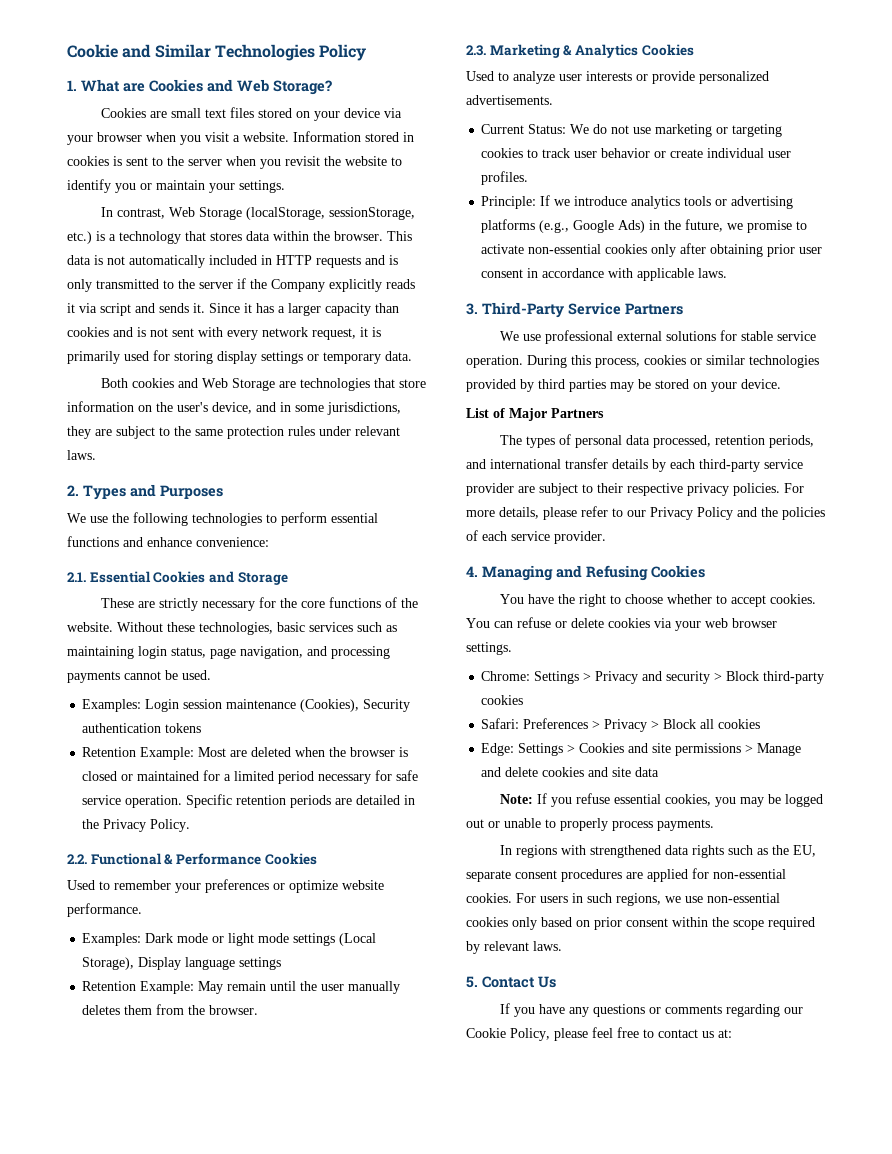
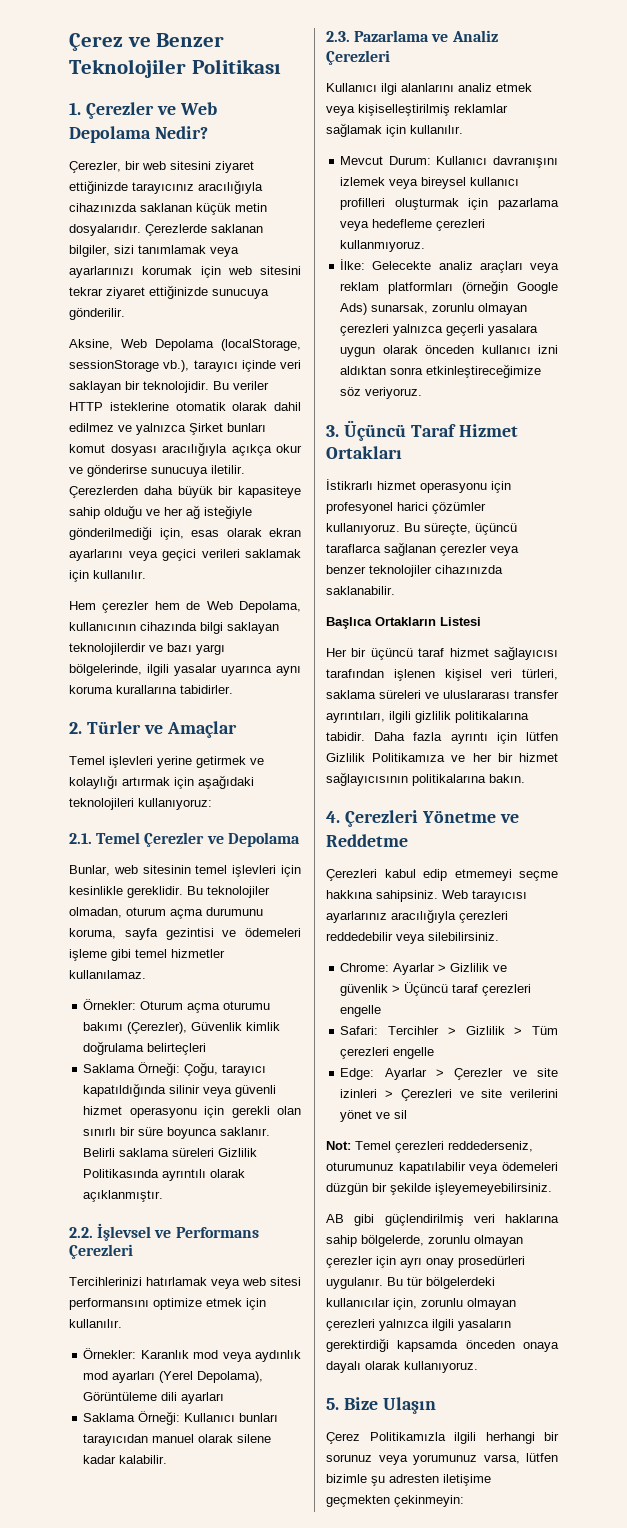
[67,44,367,61] [67,79,332,95] [100,107,402,121] [67,131,414,145] [67,156,402,169] [67,179,285,193] [100,207,415,220] [67,231,412,244] [67,255,398,268] [67,278,415,292] [67,303,399,316] [67,327,381,340] [67,350,412,364] [100,378,426,391] [67,401,401,415] [67,426,400,439] [67,450,96,460] [67,484,223,500] [67,512,378,526] [67,536,269,547] [67,571,288,585] [100,597,418,611] [67,622,397,635] [67,646,390,659] [67,670,211,683] [82,699,411,712] [82,723,202,733] [82,747,409,760] [82,770,419,784] [82,794,416,808] [82,819,191,832] [67,853,317,865] [67,879,384,893] [67,903,142,917] [82,933,377,946] [82,957,282,970] [82,981,401,994] [82,1004,259,1015] [466,44,694,58] [466,71,769,84] [466,95,553,105] [481,124,783,137] [481,148,792,158] [481,171,529,185] [481,195,794,209] [481,219,808,233] [481,243,823,257] [481,268,728,281] [466,302,683,318] [499,330,816,344] [466,355,819,368] [466,379,781,392] [466,408,604,421] [499,434,814,448] [466,458,803,472] [466,483,804,496] [466,506,825,520] [466,530,606,544] [466,565,705,581] [499,594,816,607] [466,617,777,631] [466,642,512,655] [481,671,825,684] [481,695,524,705] [481,718,761,732] [481,743,802,756] [481,767,660,777] [499,793,823,807] [466,818,714,831] [499,845,816,858] [466,868,786,882] [466,893,780,906] [466,917,815,930] [466,941,562,954] [466,976,556,988] [499,1003,803,1017] [466,1027,732,1041] Cookie and Similar Technologies Policy // 1. What are Cookies and Web Storage? // Cookies are small text files stored on your device via your browser when you visit a website. Information stored in cookies is sent to the server when you revisit the website to identify you or maintain your settings. // In contrast, Web Storage (localStorage, sessionStorage, etc.) is a technology that stores data within the browser. This data is not automatically included in HTTP requests and is only transmitted to the server if the Company explicitly reads it via script and sends it. Since it has a larger capacity than cookies and is not sent with every network request, it is primarily used for storing display settings or temporary data. // Both cookies and Web Storage are technologies that store information on the user's device, and in some jurisdictions, they are subject to the same protection rules under relevant laws. // 2. Types and Purposes // We use the following technologies to perform essential functions and enhance convenience: // 2.1. Essential Cookies and Storage // These are strictly necessary for the core functions of the website. Without these technologies, basic services such as maintaining login status, page navigation, and processing payments cannot be used. // Examples: Login session maintenance (Cookies), Security authentication tokens // Retention Example: Most are deleted when the browser is closed or maintained for a limited period necessary for safe service operation. Specific retention periods are detailed in the Privacy Policy. // 2.2. Functional & Performance Cookies // Used to remember your preferences or optimize website performance. // Examples: Dark mode or light mode settings (Local Storage), Display language settings // Retention Example: May remain until the user manually deletes them from the browser. // 2.3. Marketing & Analytics Cookies // Used to analyze user interests or provide personalized advertisements. // Current Status: We do not use marketing or targeting cookies to track user behavior or create individual user profiles. // Principle: If we introduce analytics tools or advertising platforms (e.g., Google Ads) in the future, we promise to activate non-essential cookies only after obtaining prior user consent in accordance with applicable laws. // 3. Third-Party Service Partners // We use professional external solutions for stable service operation. During this process, cookies or similar technologies provided by third parties may be stored on your device. // List of Major Partners // The types of personal data processed, retention periods, and international transfer details by each third-party service provider are subject to their respective privacy policies. For more details, please refer to our Privacy Policy and the policies of each service provider. // 4. Managing and Refusing Cookies // You have the right to choose whether to accept cookies. You can refuse or delete cookies via your web browser settings. // Chrome: Settings > Privacy and security > Block third-party cookies // Safari: Preferences > Privacy > Block all cookies // Edge: Settings > Cookies and site permissions > Manage and delete cookies and site data // Note: If you refuse essential cookies, you may be logged out or unable to properly process payments. // In regions with strengthened data rights such as the EU, separate consent procedures are applied for non-essential cookies. For users in such regions, we use non-essential cookies only based on prior consent within the scope required by relevant laws. // 5. Contact Us // If you have any questions or comments regarding our Cookie Policy, please feel free to contact us at: -> [69,33,225,51] [69,59,281,78] [69,102,217,119] [69,126,208,143] [69,161,254,173] [69,180,263,194] [69,203,267,215] [69,224,263,236] [69,245,239,257] [69,266,301,278] [69,285,269,299] [69,308,125,320] [69,339,301,351] [69,360,301,372] [69,381,269,393] [69,402,301,411] [69,423,266,435] [69,442,302,456] [69,465,245,477] [69,486,301,498] [69,505,252,519] [69,526,301,540] [69,549,301,561] [69,570,146,582] [69,601,301,613] [69,622,279,634] [69,643,225,655] [69,664,301,676] [69,685,233,694] [69,721,237,738] [69,756,264,768] [69,775,254,789] [69,798,212,810] [69,832,300,847] [69,865,301,877] [69,886,270,898] [69,907,263,919] [69,928,301,940] [69,949,225,961] [69,970,146,979] [83,999,271,1013] [83,1022,281,1034] [83,1041,207,1055] [83,1062,267,1076] [83,1083,277,1097] [83,1106,301,1118] [83,1127,271,1139] [83,1148,258,1157] [83,1169,246,1181] [83,1190,164,1202] [69,1223,259,1241] [69,1244,133,1259] [69,1277,301,1289] [69,1298,266,1310] [69,1319,122,1328] [83,1348,301,1362] [83,1371,264,1383] [83,1392,225,1404] [83,1411,279,1425] [83,1434,272,1446] [83,1455,168,1464] [326,30,498,42] [326,50,390,65] [326,83,532,95] [326,104,508,116] [326,123,463,137] [340,156,558,168] [340,177,520,189] [340,198,559,210] [340,219,486,231] [340,240,426,252] [340,259,559,273] [340,280,558,294] [340,303,528,315] [340,324,539,336] [340,345,558,357] [340,364,542,378] [340,387,423,399] [326,420,518,441] [326,446,402,459] [326,479,511,493] [326,502,486,514] [326,523,517,535] [326,542,519,556] [326,565,503,577] [326,586,395,595] [326,617,481,629] [326,646,558,660] [326,669,558,681] [326,690,559,699] [326,711,529,723] [326,732,558,744] [326,753,558,762] [326,772,525,786] [326,810,519,827] [326,834,408,847] [326,869,558,881] [326,890,527,902] [326,909,508,923] [326,932,499,944] [340,963,508,975] [340,982,532,996] [340,1005,382,1017] [340,1026,558,1035] [340,1047,435,1059] [340,1068,558,1080] [340,1089,558,1101] [340,1110,408,1122] [326,1141,533,1153] [326,1162,558,1174] [326,1183,552,1195] [326,1214,559,1226] [326,1235,523,1247] [326,1256,525,1268] [326,1277,495,1289] [326,1298,516,1310] [326,1319,511,1331] [326,1338,559,1352] [326,1361,478,1373] [326,1397,436,1414] [326,1432,559,1444] [326,1453,558,1465] [326,1474,491,1486] [326,1495,464,1507] Çerez ve Benzer Teknolojiler Politikası // 1. Çerezler ve Web Depolama Nedir? // Çerezler, bir web sitesini ziyaret ettiğinizde tarayıcınız aracılığıyla cihazınızda saklanan küçük metin dosyalarıdır. Çerezlerde saklanan bilgiler, sizi tanımlamak veya ayarlarınızı korumak için web sitesini tekrar ziyaret ettiğinizde sunucuya gönderilir. // Aksine, Web Depolama (localStorage, sessionStorage vb.), tarayıcı içinde veri saklayan bir teknolojidir. Bu veriler HTTP isteklerine otomatik olarak dahil edilmez ve yalnızca Şirket bunları komut dosyası aracılığıyla açıkça okur ve gönderirse sunucuya iletilir. Çerezlerden daha büyük bir kapasiteye sahip olduğu ve her ağ isteğiyle gönderilmediği için, esas olarak ekran ayarlarını veya geçici verileri saklamak için kullanılır. // Hem çerezler hem de Web Depolama, kullanıcının cihazında bilgi saklayan teknolojilerdir ve bazı yargı bölgelerinde, ilgili yasalar uyarınca aynı koruma kurallarına tabidirler. // 2. Türler ve Amaçlar // Temel işlevleri yerine getirmek ve kolaylığı artırmak için aşağıdaki teknolojileri kullanıyoruz: // 2.1. Temel Çerezler ve Depolama // Bunlar, web sitesinin temel işlevleri için kesinlikle gereklidir. Bu teknolojiler olmadan, oturum açma durumunu koruma, sayfa gezintisi ve ödemeleri işleme gibi temel hizmetler kullanılamaz. // Örnekler: Oturum açma oturumu bakımı (Çerezler), Güvenlik kimlik doğrulama belirteçleri // Saklama Örneği: Çoğu, tarayıcı kapatıldığında silinir veya güvenli hizmet operasyonu için gerekli olan sınırlı bir süre boyunca saklanır. Belirli saklama süreleri Gizlilik Politikasında ayrıntılı olarak açıklanmıştır. // 2.2. İşlevsel ve Performans Çerezleri // Tercihlerinizi hatırlamak veya web sitesi performansını optimize etmek için kullanılır. // Örnekler: Karanlık mod veya aydınlık mod ayarları (Yerel Depolama), Görüntüleme dili ayarları // Saklama Örneği: Kullanıcı bunları tarayıcıdan manuel olarak silene kadar kalabilir. // 2.3. Pazarlama ve Analiz Çerezleri // Kullanıcı ilgi alanlarını analiz etmek veya kişiselleştirilmiş reklamlar sağlamak için kullanılır. // Mevcut Durum: Kullanıcı davranışını izlemek veya bireysel kullanıcı profilleri oluşturmak için pazarlama veya hedefleme çerezleri kullanmıyoruz. // İlke: Gelecekte analiz araçları veya reklam platformları (örneğin Google Ads) sunarsak, zorunlu olmayan çerezleri yalnızca geçerli yasalara uygun olarak önceden kullanıcı izni aldıktan sonra etkinleştireceğimize söz veriyoruz. // 3. Üçüncü Taraf Hizmet Ortakları // İstikrarlı hizmet operasyonu için profesyonel harici çözümler kullanıyoruz. Bu süreçte, üçüncü taraflarca sağlanan çerezler veya benzer teknolojiler cihazınızda saklanabilir. // Başlıca Ortakların Listesi // Her bir üçüncü taraf hizmet sağlayıcısı tarafından işlenen kişisel veri türleri, saklama süreleri ve uluslararası transfer ayrıntıları, ilgili gizlilik politikalarına tabidir. Daha fazla ayrıntı için lütfen Gizlilik Politikamıza ve her bir hizmet sağlayıcısının politikalarına bakın. // 4. Çerezleri Yönetme ve Reddetme // Çerezleri kabul edip etmemeyi seçme hakkına sahipsiniz. Web tarayıcısı ayarlarınız aracılığıyla çerezleri reddedebilir veya silebilirsiniz. // Chrome: Ayarlar > Gizlilik ve güvenlik > Üçüncü taraf çerezleri engelle // Safari: Tercihler > Gizlilik > Tüm çerezleri engelle // Edge: Ayarlar > Çerezler ve site izinleri > Çerezleri ve site verilerini yönet ve sil // Not: Temel çerezleri reddederseniz, oturumunuz kapatılabilir veya ödemeleri düzgün bir şekilde işleyemeyebilirsiniz. // AB gibi güçlendirilmiş veri haklarına sahip bölgelerde, zorunlu olmayan çerezler için ayrı onay prosedürleri uygulanır. Bu tür bölgelerdeki kullanıcılar için, zorunlu olmayan çerezleri yalnızca ilgili yasaların gerektirdiği kapsamda önceden onaya dayalı olarak kullanıyoruz. // 5. Bize Ulaşın // Çerez Politikamızla ilgili herhangi bir sorunuz veya yorumunuz varsa, lütfen bizimle şu adresten iletişime geçmekten çekinmeyin:

